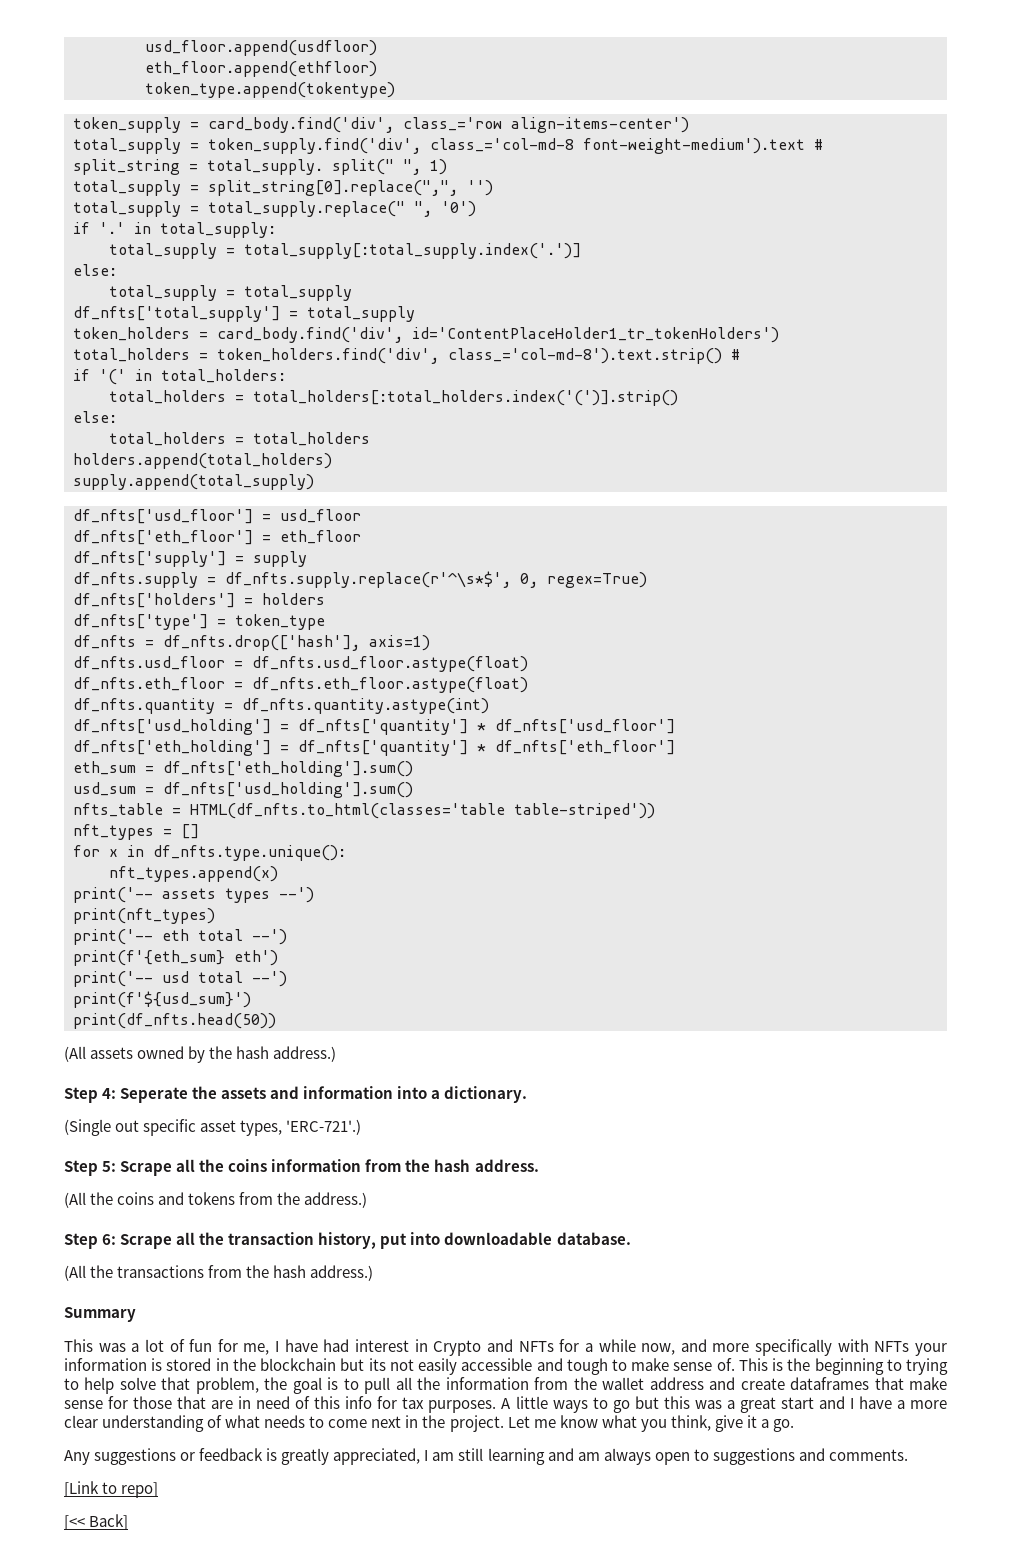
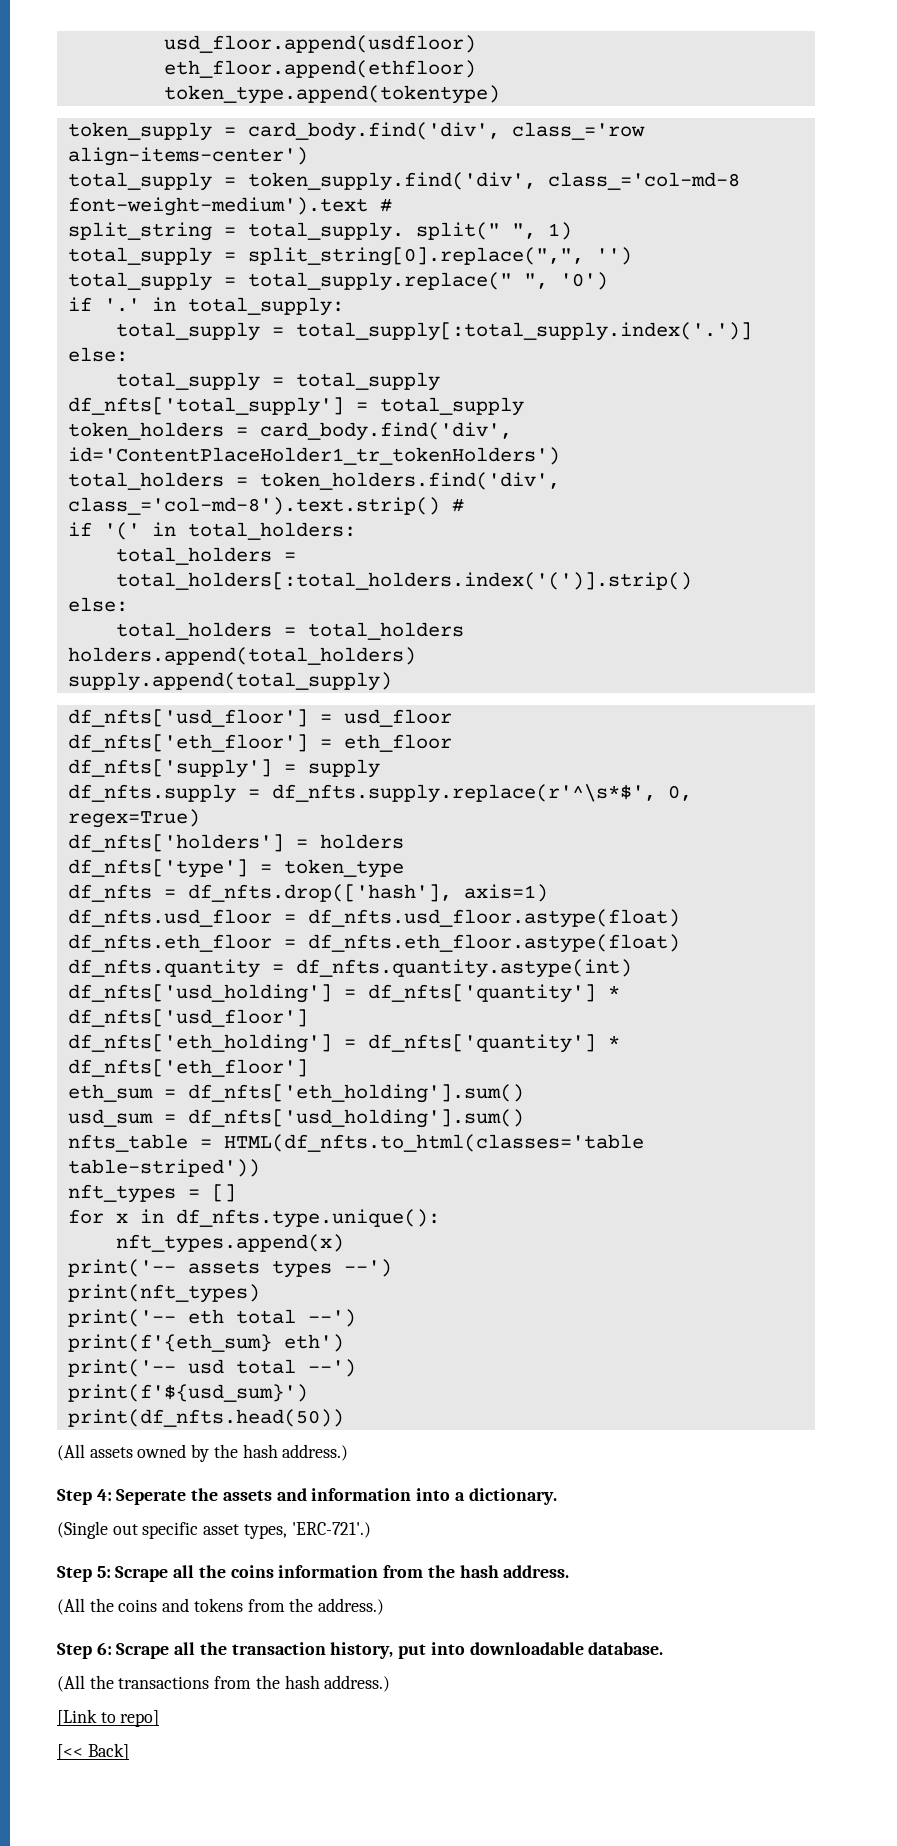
[64,1307,136,1322] [64,1339,947,1356] [64,1358,949,1375] [64,1377,948,1394] [64,1396,948,1413] [64,1415,794,1432] [64,1448,908,1465] // Summary // This was a lot of fun for me, I have had interest in Crypto and NFTs for a while now, and more specifically with NFTs your information is stored in the blockchain but its not easily accessible and tough to make sense of. This is the beginning to trying to help solve that problem, the goal is to pull all the information from the wallet address and create dataframes that make sense for those that are in need of this info for tax purposes. A little ways to go but this was a great start and I have a more clear understanding of what needs to come next in the project. Let me know what you think, give it a go. // Any suggestions or feedback is greatly appreciated, I am still learning and am always open to suggestions and comments. -> (391, 1683) none

